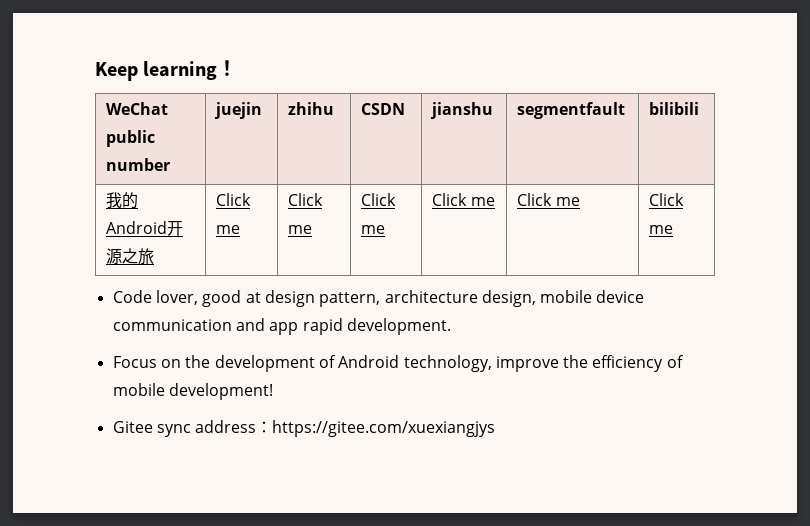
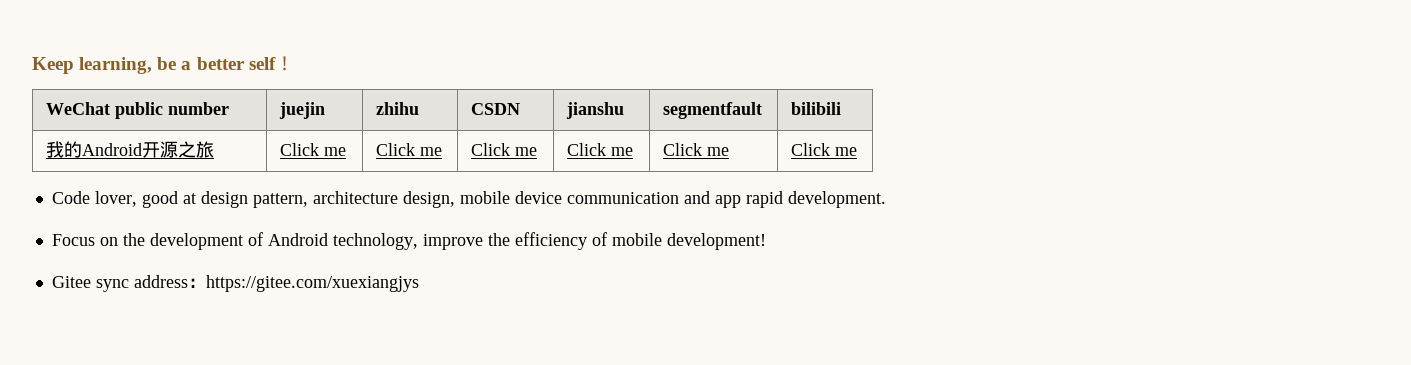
[143,61,218,80] learning -> [79,57,276,74] learning, be a better self

